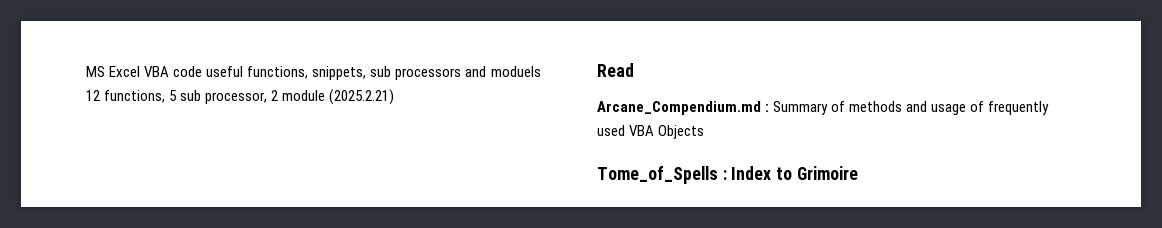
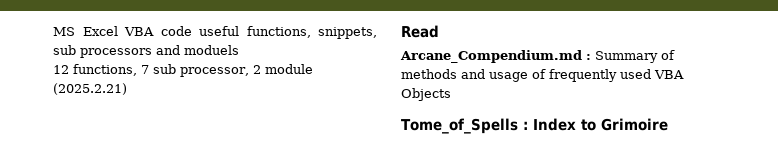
[169,90,178,101] 5 -> [141,65,149,74] 7

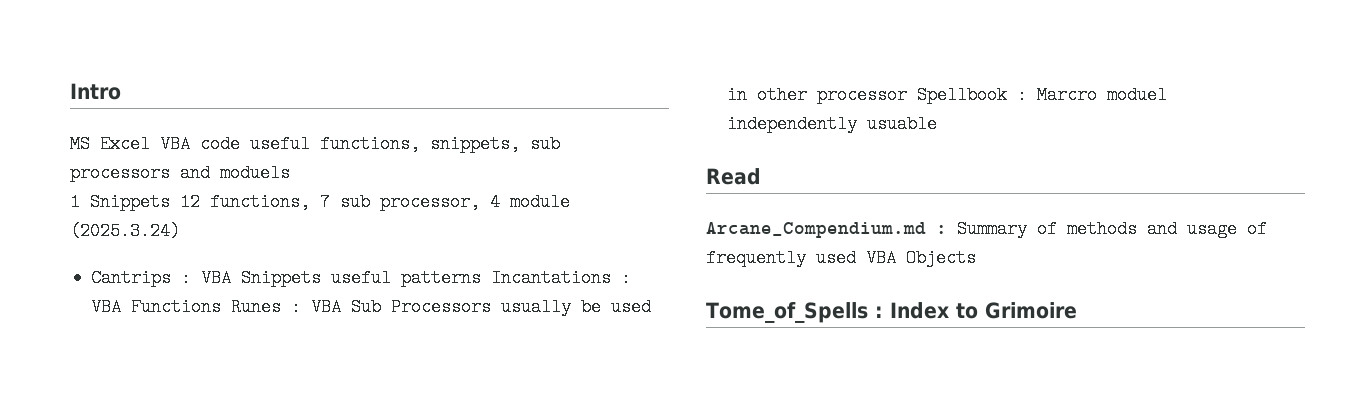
(53, 31) none -> [70,83,121,100] Intro //
(239, 50) none -> [70,193,170,211] 1 Snippets
[252,64,313,74] [53,83,127,95] 2 module (2025.2.21) -> [490,193,570,211] [70,222,180,240] [91,269,632,287] [91,298,652,316] [727,86,1168,104] [727,115,938,133] 4 module (2025.3.24) // Cantrips : VBA Snippets useful patterns Incantations : VBA Functions Runes : VBA Sub Processors usually be used in other processor Spellbook : Marcro moduel independently usuable

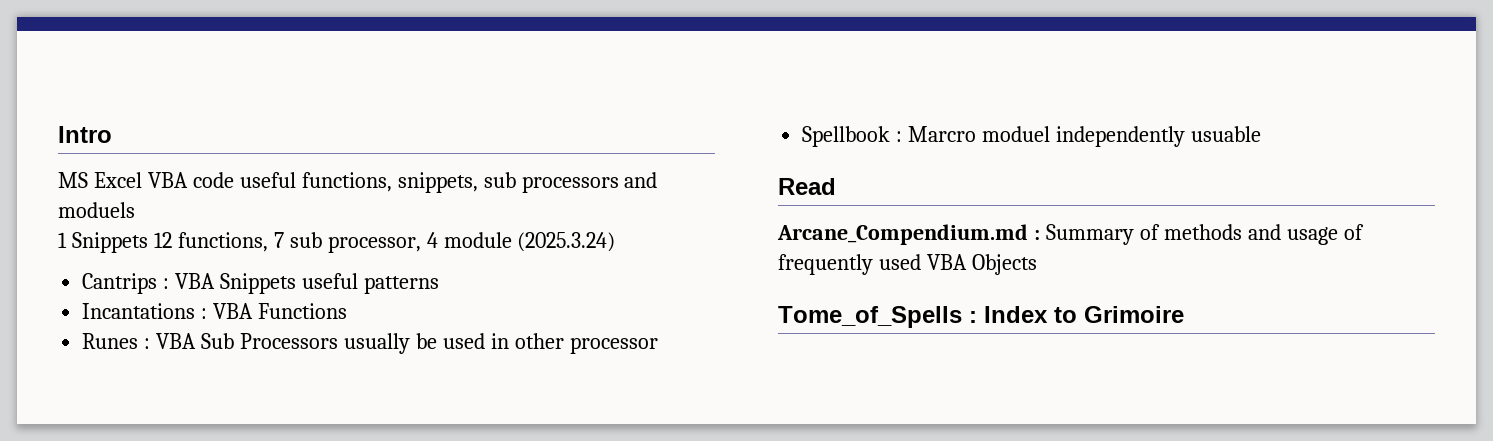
(482, 278) none -> (439, 285) //
(222, 307) none -> (348, 311) //
(908, 95) none -> (658, 345) //

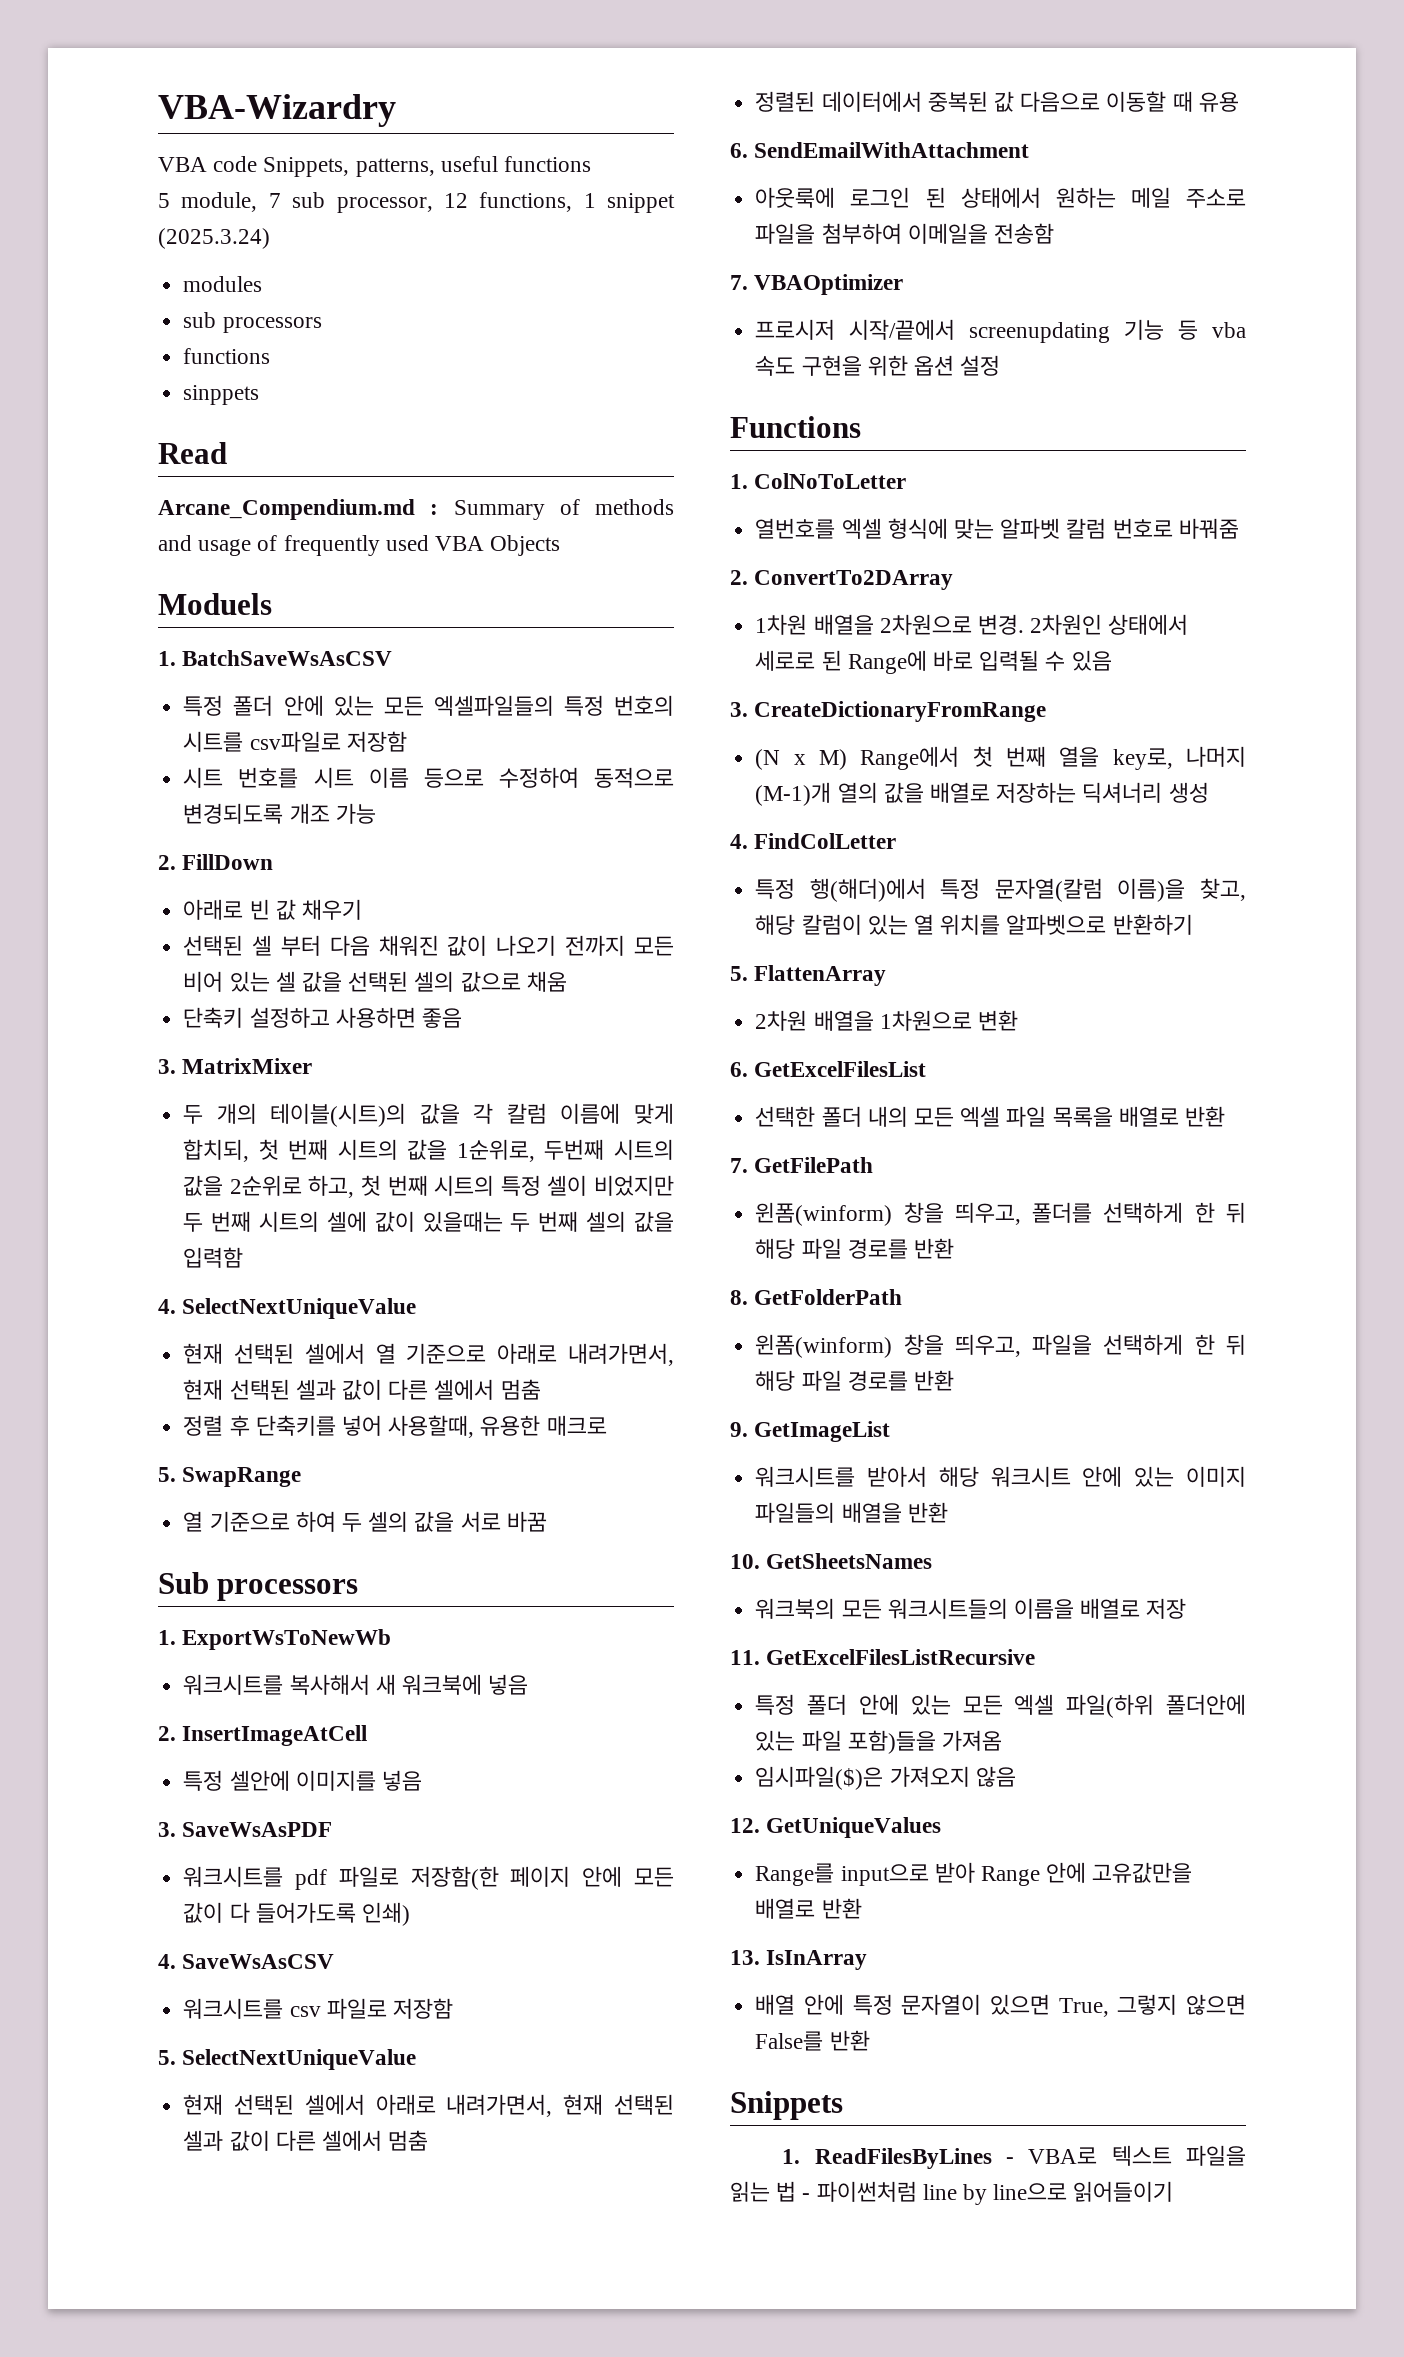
[58,126,112,143] [58,172,658,193] [58,202,135,218] [58,232,616,253] [82,273,439,294] [82,303,348,319] [82,333,658,354] [802,126,1261,147] Intro // MS Excel VBA code useful functions, snippets, sub processors and moduels // 1 Snippets 12 functions, 7 sub processor, 4 module (2025.3.24) // Cantrips : VBA Snippets useful patterns // Incantations : VBA Functions // Runes : VBA Sub Processors usually be used in other processor // Spellbook : Marcro moduel independently usuable -> [158,94,396,127] [158,156,592,177] [158,192,675,213] [158,228,270,249] [183,276,263,292] [183,312,322,333] [183,348,271,364] [183,385,260,405] VBA-Wizardry // VBA code Snippets, patterns, useful functions // 5 module, 7 sub processor, 12 functions, 1 snippet (2025.3.24) // modules // sub processors // functions // sinppets
[778,306,1184,328] Tome_of_Spells : Index to Grimoire -> [158,593,272,615] [158,650,393,666] [183,695,674,716] [183,731,407,752] [183,767,674,788] [183,803,376,824] [158,854,274,870] [183,899,362,920] [183,935,674,956] [183,971,567,992] [183,1007,462,1028] [158,1058,313,1074] [183,1103,674,1127] [183,1139,674,1162] [183,1175,674,1198] [183,1211,674,1232] [183,1247,244,1268] [158,1298,417,1319] [183,1343,674,1366] [183,1379,541,1400] [183,1415,607,1438] [158,1467,302,1487] [183,1511,547,1532] [158,1572,359,1601] [158,1629,392,1650] [183,1674,529,1695] [158,1725,368,1746] [183,1770,422,1791] [158,1822,333,1837] [183,1866,674,1890] [183,1902,410,1926] [158,1954,335,1969] [183,1998,453,2019] [158,2049,417,2070] [183,2094,674,2117] [183,2130,429,2151] [755,91,1239,112] [730,142,1030,158] [755,187,1246,208] [755,223,1054,244] [730,274,904,295] [755,319,1246,343] [755,355,1001,376] [730,416,861,438] [730,473,907,489] [755,518,1239,539] [730,570,954,590] [755,614,1189,635] [755,650,1112,674] [730,701,1047,722] [755,746,1246,770] [755,782,1209,806] [730,833,897,849] [755,878,1246,902] [755,914,1193,935] [730,965,887,986] [755,1010,1018,1031] [730,1061,927,1077] [755,1106,1225,1127] [730,1157,874,1173] [755,1202,1246,1226] [755,1238,954,1259] [730,1289,903,1305] [755,1334,1246,1358] [755,1370,954,1391] [730,1421,891,1442] [755,1466,1246,1487] [755,1502,948,1523] [730,1553,933,1569] [755,1598,1187,1619] [730,1649,1036,1665] [755,1694,1246,1718] [755,1730,1002,1754] [755,1766,1016,1790] [730,1817,942,1838] [755,1862,1193,1886] [755,1898,862,1919] [730,1950,868,1970] [755,1994,1246,2017] [755,2030,870,2051] [730,2091,843,2120] [782,2145,1246,2169] [730,2181,1174,2205] Moduels // 1. BatchSaveWsAsCSV // 특정 폴더 안에 있는 모든 엑셀파일들의 특정 번호의 시트를 csv파일로 저장함 // 시트 번호를 시트 이름 등으로 수정하여 동적으로 변경되도록 개조 가능 // 2. FillDown // 아래로 빈 값 채우기 // 선택된 셀 부터 다음 채워진 값이 나오기 전까지 모든 비어 있는 셀 값을 선택된 셀의 값으로 채움 // 단축키 설정하고 사용하면 좋음 // 3. MatrixMixer // 두 개의 테이블(시트)의 값을 각 칼럼 이름에 맞게 합치되, 첫 번째 시트의 값을 1순위로, 두번째 시트의 값을 2순위로 하고, 첫 번째 시트의 특정 셀이 비었지만 두 번째 시트의 셀에 값이 있을때는 두 번째 셀의 값을 입력함 // 4. SelectNextUniqueValue // 현재 선택된 셀에서 열 기준으로 아래로 내려가면서, 현재 선택된 셀과 값이 다른 셀에서 멈춤 // 정렬 후 단축키를 넣어 사용할때, 유용한 매크로 // 5. SwapRange // 열 기준으로 하여 두 셀의 값을 서로 바꿈 // Sub processors // 1. ExportWsToNewWb // 워크시트를 복사해서 새 워크북에 넣음 // 2. InsertImageAtCell // 특정 셀안에 이미지를 넣음 // 3. SaveWsAsPDF // 워크시트를 pdf 파일로 저장함(한 페이지 안에 모든 값이 다 들어가도록 인쇄) // 4. SaveWsAsCSV // 워크시트를 csv 파일로 저장함 // 5. SelectNextUniqueValue // 현재 선택된 셀에서 아래로 내려가면서, 현재 선택된 셀과 값이 다른 셀에서 멈춤 // 정렬된 데이터에서 중복된 값 다음으로 이동할 때 유용 // 6. SendEmailWithAttachment // 아웃룩에 로그인 된 상태에서 원하는 메일 주소로 파일을 첨부하여 이메일을 전송함 // 7. VBAOptimizer // 프로시저 시작/끝에서 screenupdating 기능 등 vba 속도 구현을 위한 옵션 설정 // Functions // 1. ColNoToLetter // 열번호를 엑셀 형식에 맞는 알파벳 칼럼 번호로 바꿔줌 // 2. ConvertTo2DArray // 1차원 배열을 2차원으로 변경. 2차원인 상태에서 세로로 된 Range에 바로 입력될 수 있음 // 3. CreateDictionaryFromRange // (N x M) Range에서 첫 번째 열을 key로, 나머지 (M-1)개 열의 값을 배열로 저장하는 딕셔너리 생성 // 4. FindColLetter // 특정 행(해더)에서 특정 문자열(칼럼 이름)을 찾고, 해당 칼럼이 있는 열 위치를 알파벳으로 반환하기 // 5. FlattenArray // 2차원 배열을 1차원으로 변환 // 6. GetExcelFilesList // 선택한 폴더 내의 모든 엑셀 파일 목록을 배열로 반환 // 7. GetFilePath // 윈폼(winform) 창을 띄우고, 폴더를 선택하게 한 뒤 해당 파일 경로를 반환 // 8. GetFolderPath // 윈폼(winform) 창을 띄우고, 파일을 선택하게 한 뒤 해당 파일 경로를 반환 // 9. GetImageList // 워크시트를 받아서 해당 워크시트 안에 있는 이미지 파일들의 배열을 반환 // 10. GetSheetsNames // 워크북의 모든 워크시트들의 이름을 배열로 저장 // 11. GetExcelFilesListRecursive // 특정 폴더 안에 있는 모든 엑셀 파일(하위 폴더안에 있는 파일 포함)들을 가져옴 // 임시파일($)은 가져오지 않음 // 12. GetUniqueValues // Range를 input으로 받아 Range 안에 고유값만을 배열로 반환 // 13. IsInArray // 배열 안에 특정 문자열이 있으면 True, 그렇지 않으면 False를 반환 // Snippets // 1. ReadFilesByLines - VBA로 텍스트 파일을 읽는 법 - 파이썬처럼 line by line으로 읽어들이기

